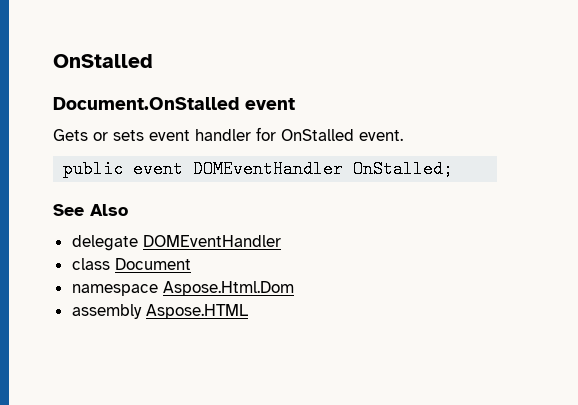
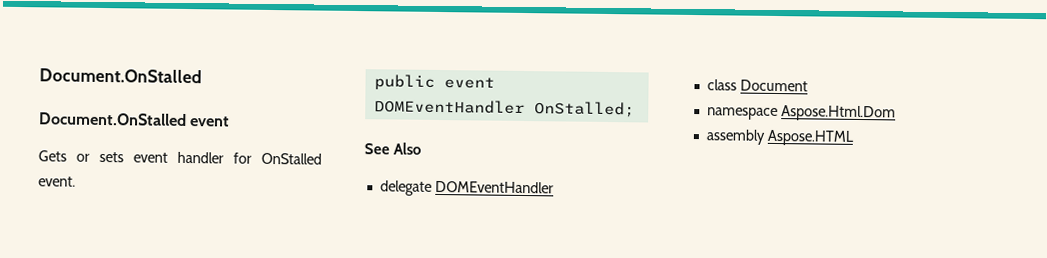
[53,54,153,68] OnStalled -> [39,68,202,84] Document.OnStalled

